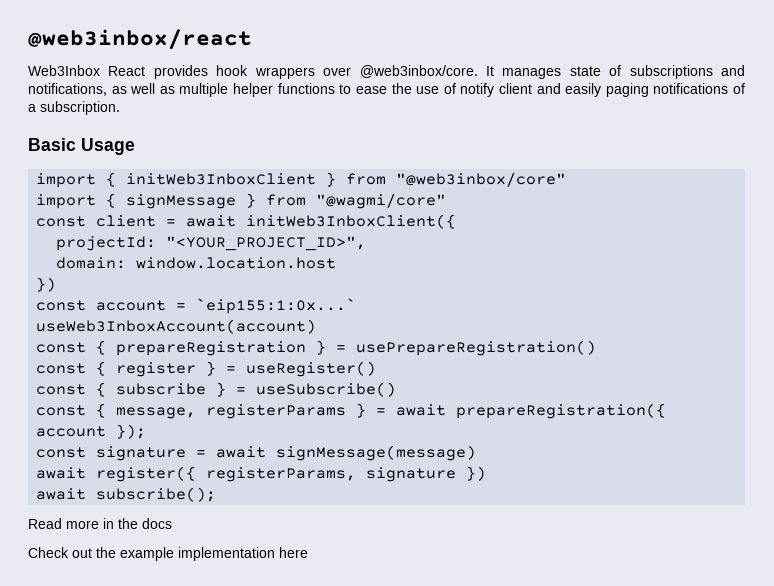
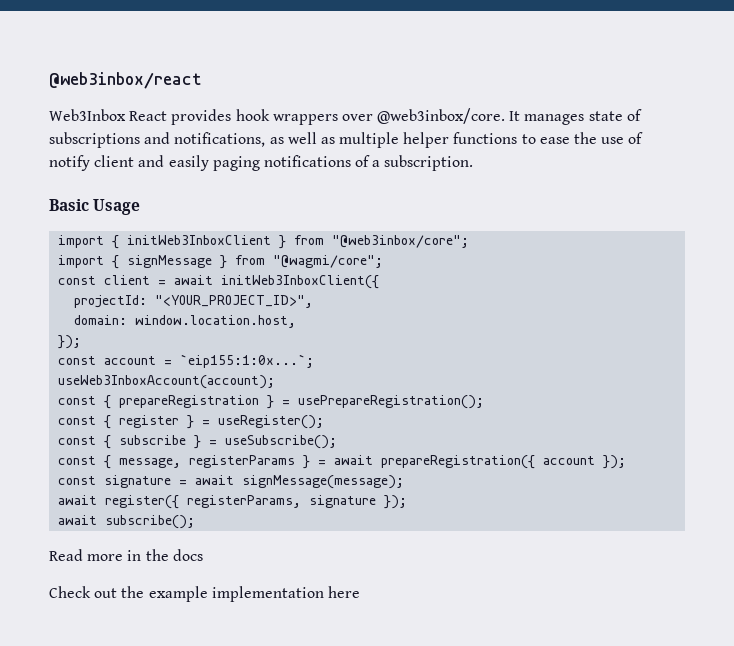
[396,172,567,187] "@web3inbox/core" -> [332,235,470,248] "@web3inbox/core";
[316,193,447,209] "@wagmi/core" -> [273,255,384,268] "@wagmi/core";
[136,257,337,269] [36,277,57,292] window.location.host // }) -> [135,315,297,328] [58,335,82,349] window.location.host, // });
[196,298,357,314] [36,319,317,334] `eip155:1:0x...` // useWeb3InboxAccount(account) -> [180,354,315,368] [58,375,276,389] `eip155:1:0x...`; // useWeb3InboxAccount(account);
[356,340,597,356] usePrepareRegistration() -> [298,395,485,409] usePrepareRegistration();
[246,361,377,377] useRegister() -> [218,415,325,429] useRegister();
[256,382,397,397] useSubscribe() -> [225,435,338,449] useSubscribe();
[276,445,477,461] signMessage(message) -> [242,475,405,489] signMessage(message);
[466,466,487,481] }) -> [384,495,408,509] });

